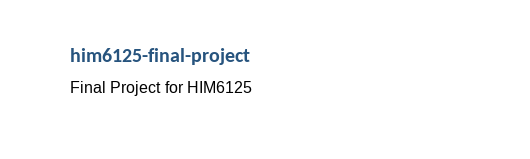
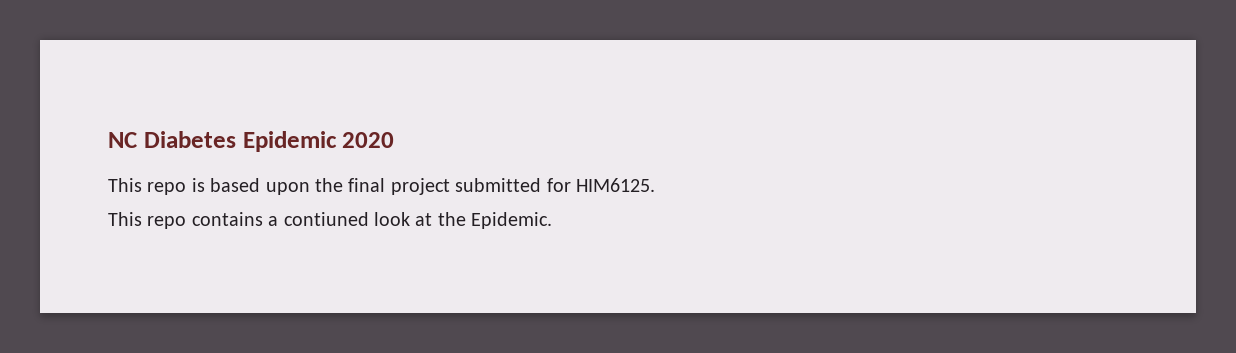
[70,48,250,65] [70,81,252,96] him6125-final-project // Final Project for HIM6125 -> [108,131,395,152] [108,178,655,195] [108,212,553,229] NC Diabetes Epidemic 2020 // This repo is based upon the final project submitted for HIM6125. // This repo contains a contiuned look at the Epidemic.

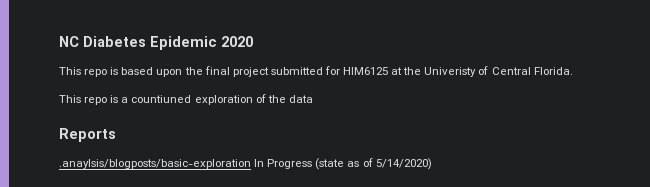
[576,178,655,192] [108,212,553,229] HIM6125. // This repo contains a contiuned look at the Epidemic. -> [343,66,573,77] [59,94,313,105] [59,128,116,142] [59,158,432,170] HIM6125 at the Univeristy of Central Florida. // This repo is a countiuned exploration of the data // Reports // .anaylsis/blogposts/basic-exploration In Progress (state as of 5/14/2020)

